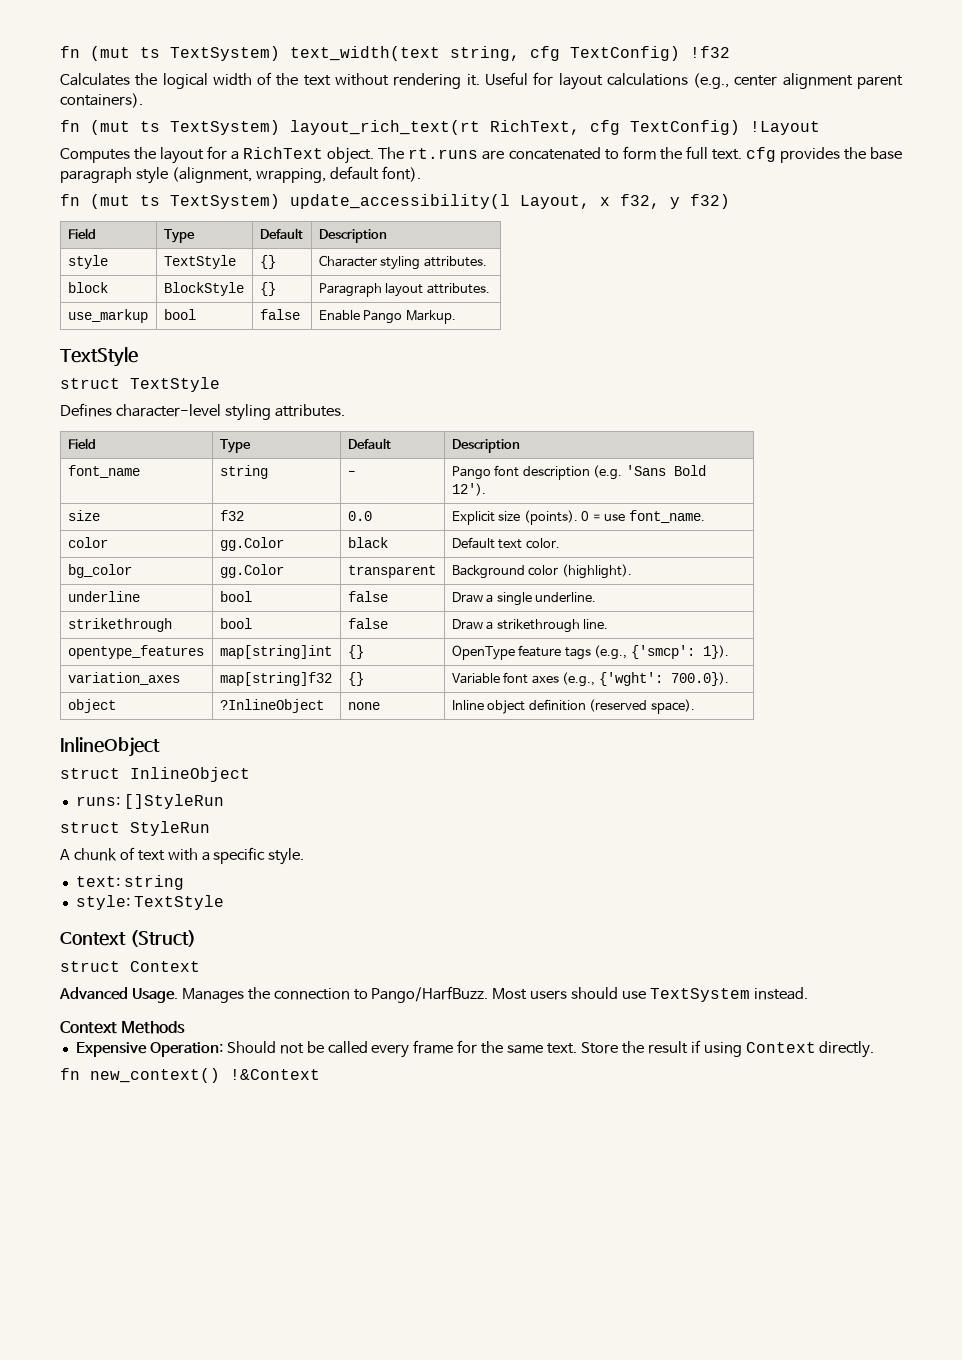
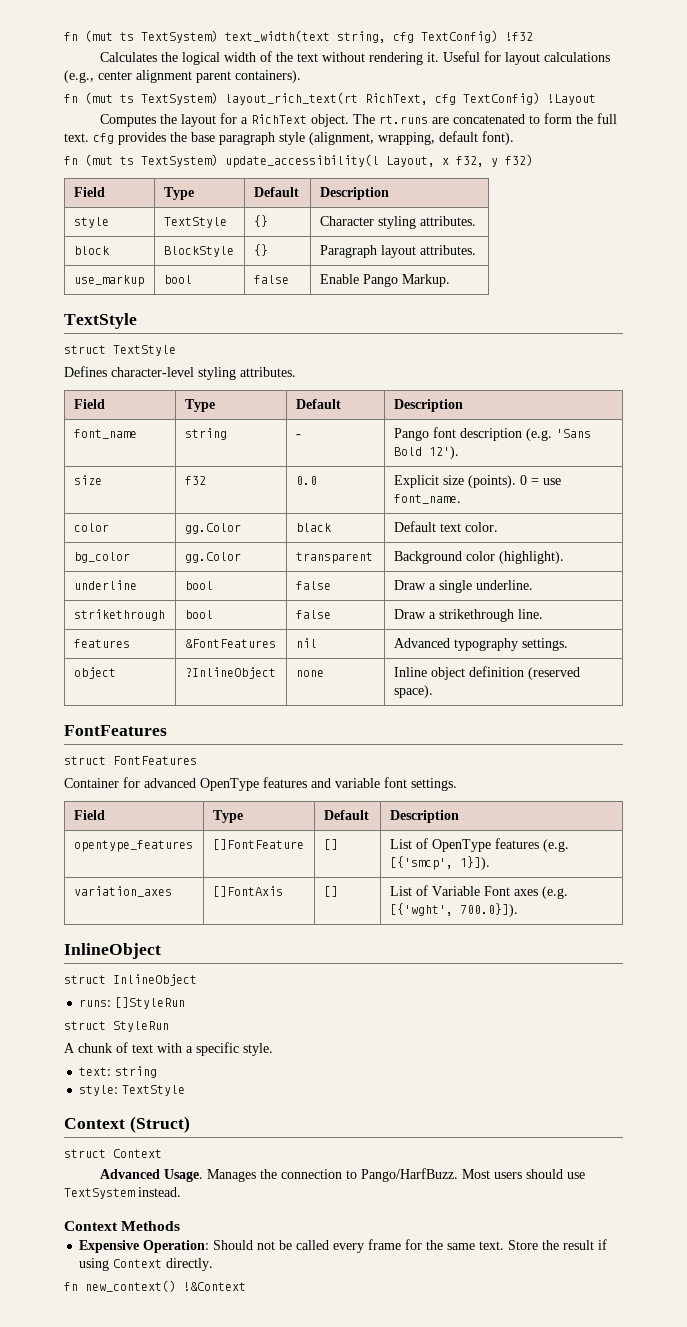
[67,645,204,659] [219,645,332,659] [347,645,364,659] [451,645,729,660] [67,672,180,685] [219,672,332,686] [347,672,364,686] [451,672,729,687] opentype_features | map[string]int | {} | OpenType feature tags (e.g., {'smcp': 1}). // variation_axes | map[string]f32 | {} | Variable font axes (e.g., {'wght': 700.0}). -> [73,639,130,648] [184,639,276,648] [295,638,317,648] [393,638,568,651] features | &FontFeatures | nil | Advanced typography settings.
(695, 706) none -> [64,725,167,736] [64,756,197,765] [64,777,457,791] [73,810,105,820] [212,810,243,823] [323,810,369,820] [389,810,459,823] [73,840,193,852] [212,839,304,850] [323,839,338,850] [389,838,569,852] [389,856,490,870] [73,886,172,897] [212,886,283,897] [323,886,338,897] [389,885,568,899] [389,903,518,917] // FontFeatures // struct FontFeatures // Container for advanced OpenType features and variable font settings. // Field | Type | Default | Description // opentype_features | []FontFeature | [] | List of OpenType features (e.g. [{'smcp', 1}]). // variation_axes | []FontAxis | [] | List of Variable Font axes (e.g. [{'wght', 700.0}]).

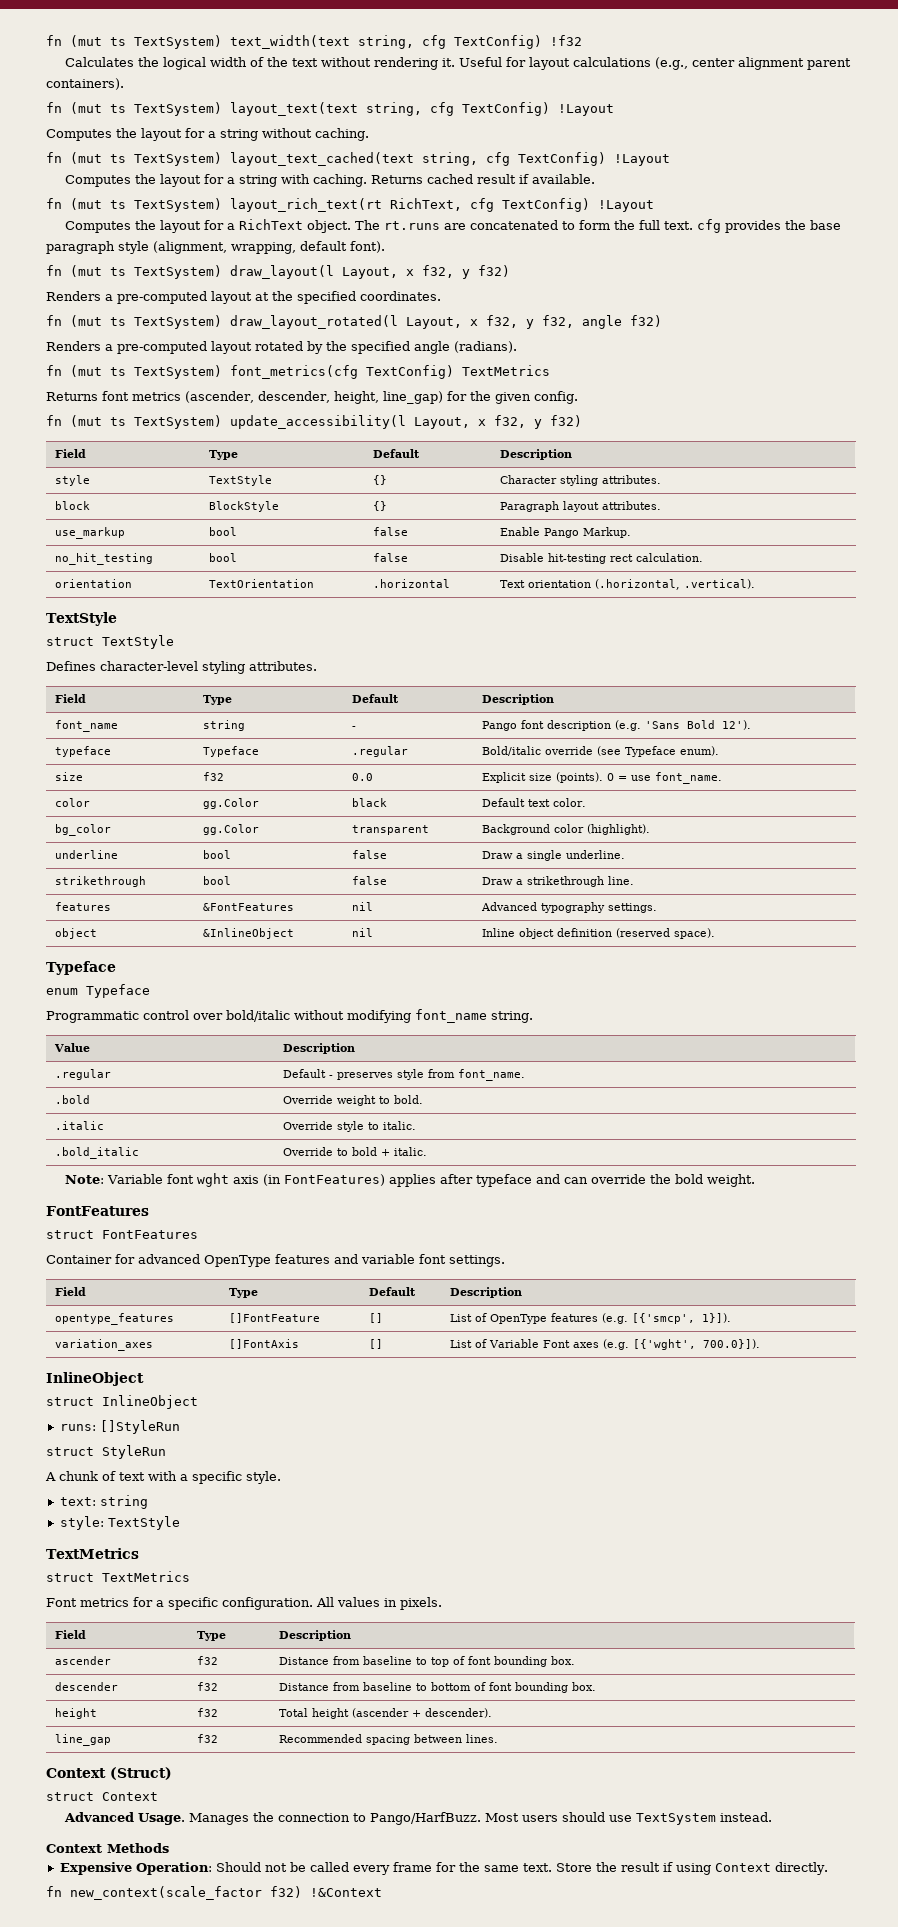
(301, 76) none -> [46,102,614,116] [46,128,369,141] [46,152,670,166] [65,174,596,187] // fn (mut ts TextSystem) layout_text(text string, cfg TextConfig) !Layout // Computes the layout for a string without caching. // fn (mut ts TextSystem) layout_text_cached(text string, cfg TextConfig) !Layout // Computes the layout for a string with caching. Returns cached result if available.
(514, 138) none -> [46,265,510,279] [46,291,441,304] [46,315,662,329] [46,341,517,354] [46,365,550,379] [46,391,578,404] // fn (mut ts TextSystem) draw_layout(l Layout, x f32, y f32) // Renders a pre-computed layout at the specified coordinates. // fn (mut ts TextSystem) draw_layout_rotated(l Layout, x f32, y f32, angle f32) // Renders a pre-computed layout rotated by the specified angle (radians). // fn (mut ts TextSystem) font_metrics(cfg TextConfig) TextMetrics // Returns font metrics (ascender, descender, height, line_gap) for the given config.
(450, 280) none -> [54,553,153,565] [208,553,237,562] [372,553,408,562] [499,553,703,564] [54,579,132,588] [208,579,314,588] [372,579,450,588] [499,579,755,590] // no_hit_testing | bool | false | Disable hit-testing rect calculation. // orientation | TextOrientation | .horizontal | Text orientation (.horizontal, .vertical).
(459, 452) none -> [54,746,111,757] [202,746,259,757] [351,746,408,757] [481,746,719,757] // typeface | Typeface | .regular | Bold/italic override (see Typeface enum).
[184,667,276,679] [295,670,324,677] ?InlineObject | none -> [202,928,294,939] [351,928,373,937] &InlineObject | nil
(433, 691) none -> [46,961,116,975] [46,984,150,998] [46,1009,533,1023] [53,1043,90,1052] [282,1043,355,1054] [54,1069,111,1080] [282,1069,525,1081] [54,1095,90,1104] [282,1095,423,1106] [54,1121,104,1130] [282,1121,416,1132] [54,1147,139,1159] [282,1147,427,1156] [65,1173,756,1187] // Typeface // enum Typeface // Programmatic control over bold/italic without modifying font_name string. // Value | Description // .regular | Default - preserves style from font_name. // .bold | Override weight to bold. // .italic | Override style to italic. // .bold_italic | Override to bold + italic. // Note: Variable font wght axis (in FontFeatures) applies after typeface and can override the bold weight.
(186, 1090) none -> [46,1548,139,1559] [46,1571,190,1582] [46,1597,442,1610] [54,1630,86,1639] [196,1631,226,1641] [278,1630,351,1641] [54,1656,111,1665] [196,1656,218,1665] [278,1656,575,1667] [54,1682,118,1691] [196,1682,218,1691] [278,1682,596,1693] [54,1708,97,1719] [196,1708,218,1717] [278,1708,492,1719] [54,1734,111,1746] [196,1734,218,1743] [278,1734,498,1745] // TextMetrics // struct TextMetrics // Font metrics for a specific configuration. All values in pixels. // Field | Type | Description // ascender | f32 | Distance from baseline to top of font bounding box. // descender | f32 | Distance from baseline to bottom of font bounding box. // height | f32 | Total height (ascender + descender). // line_gap | f32 | Recommended spacing between lines.
[85,1280,176,1292] new_context() -> [70,1886,302,1900] new_context(scale_factor f32)

